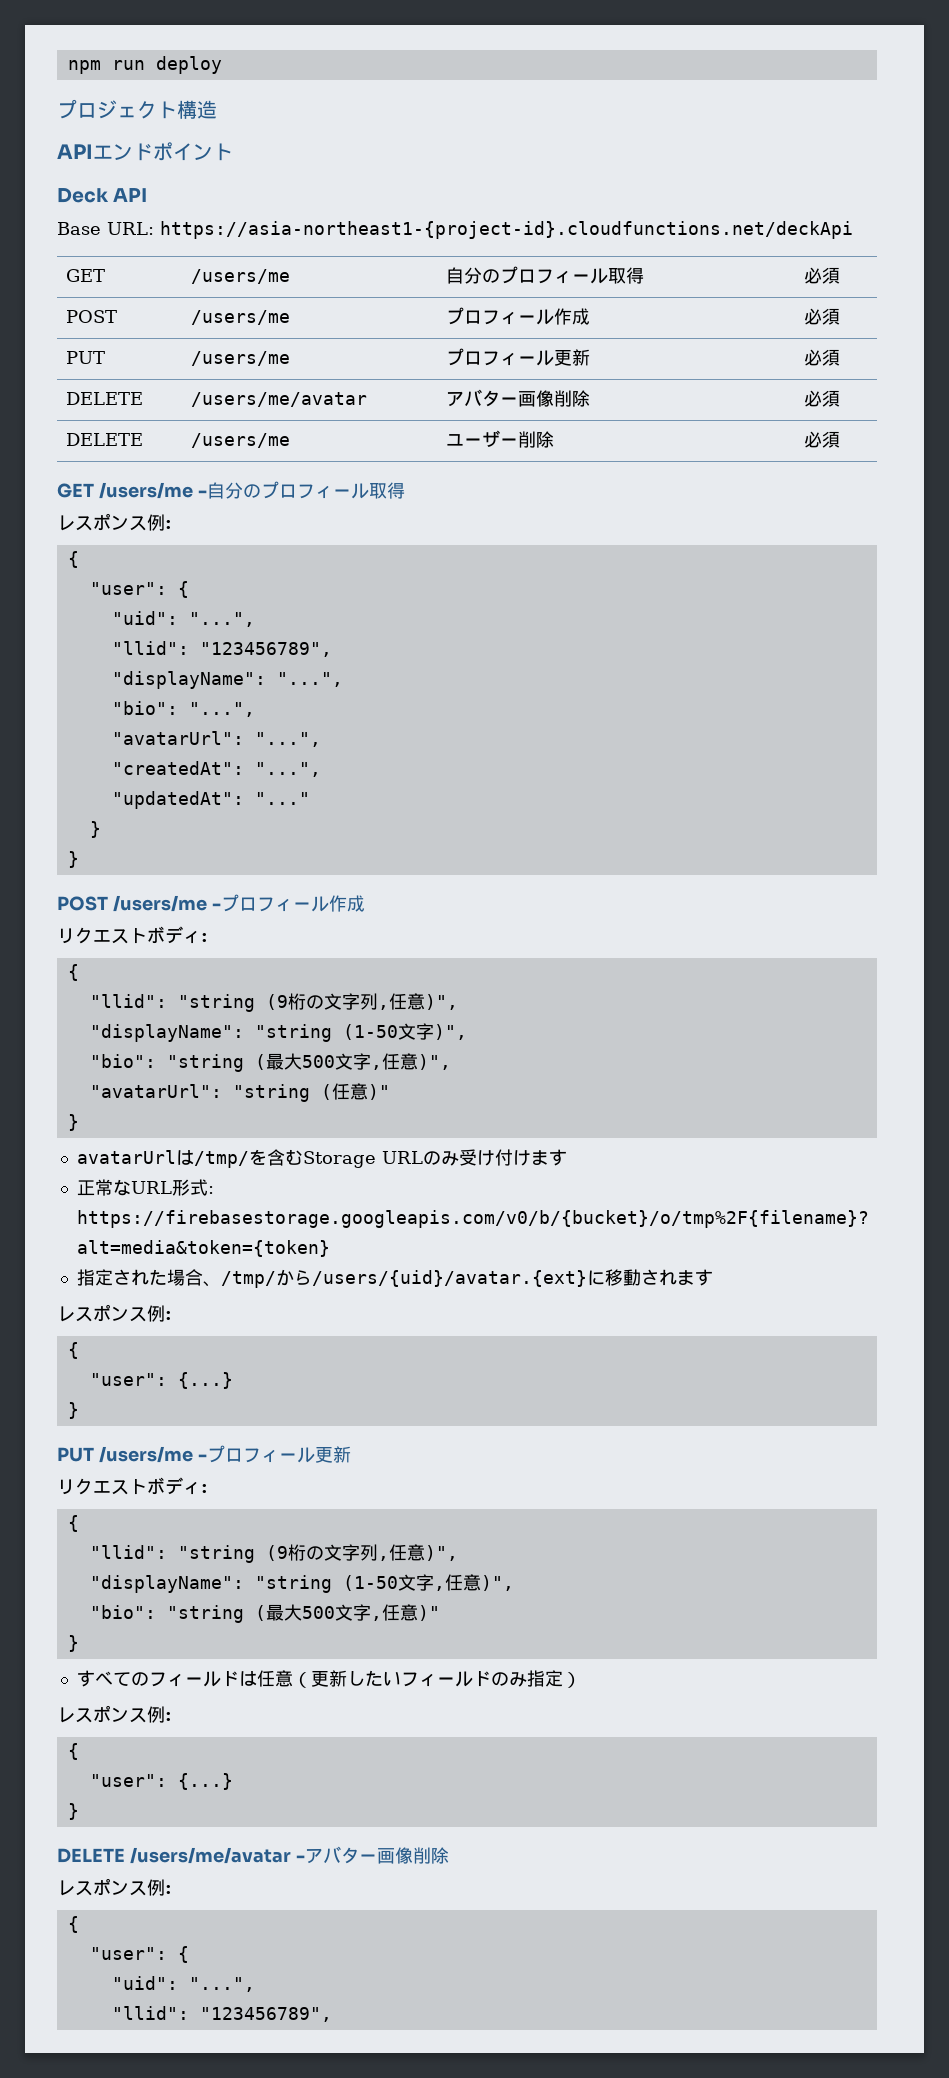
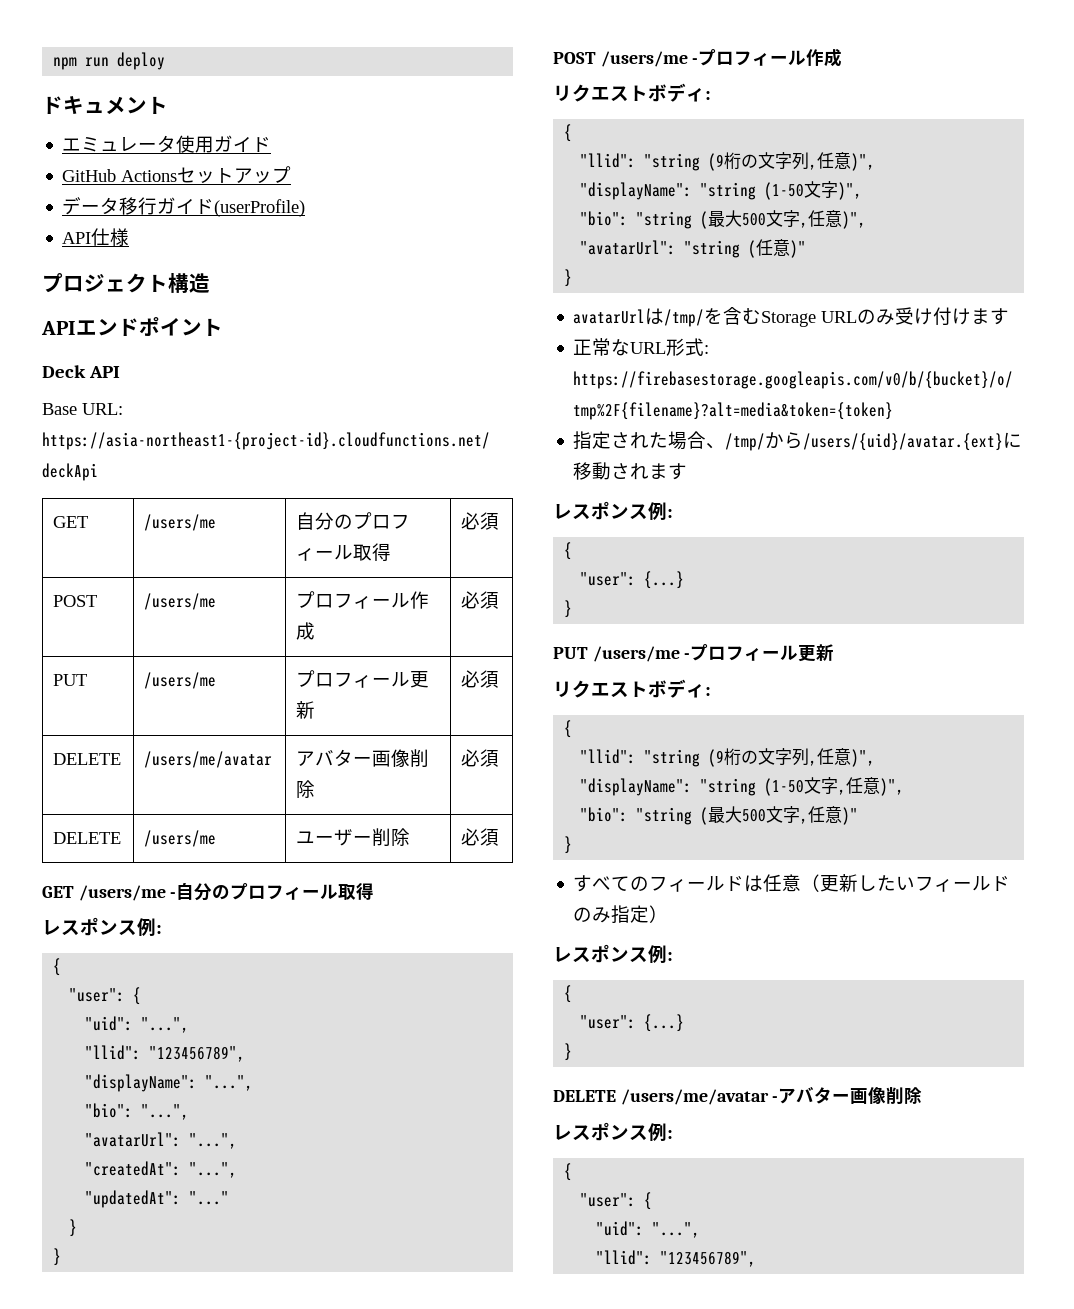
(222, 65) none -> [42,96,168,114] [62,135,272,153] [62,166,292,184] [62,197,306,217] [62,228,130,246] // ドキュメント // エミュレータ使用ガイド // GitHub Actionsセットアップ // データ移行ガイド(userProfile) // API仕様

